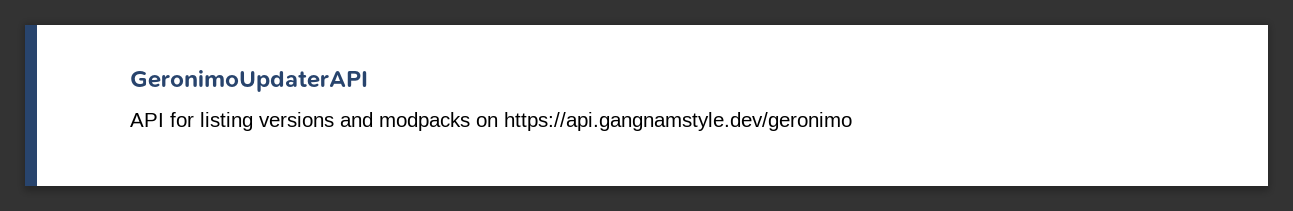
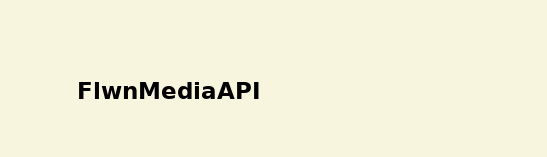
[130,70,368,92] [130,112,852,131] GeronimoUpdaterAPI // API for listing versions and modpacks on https://api.gangnamstyle.dev/geronimo -> [77,82,261,99] FlwnMediaAPI

